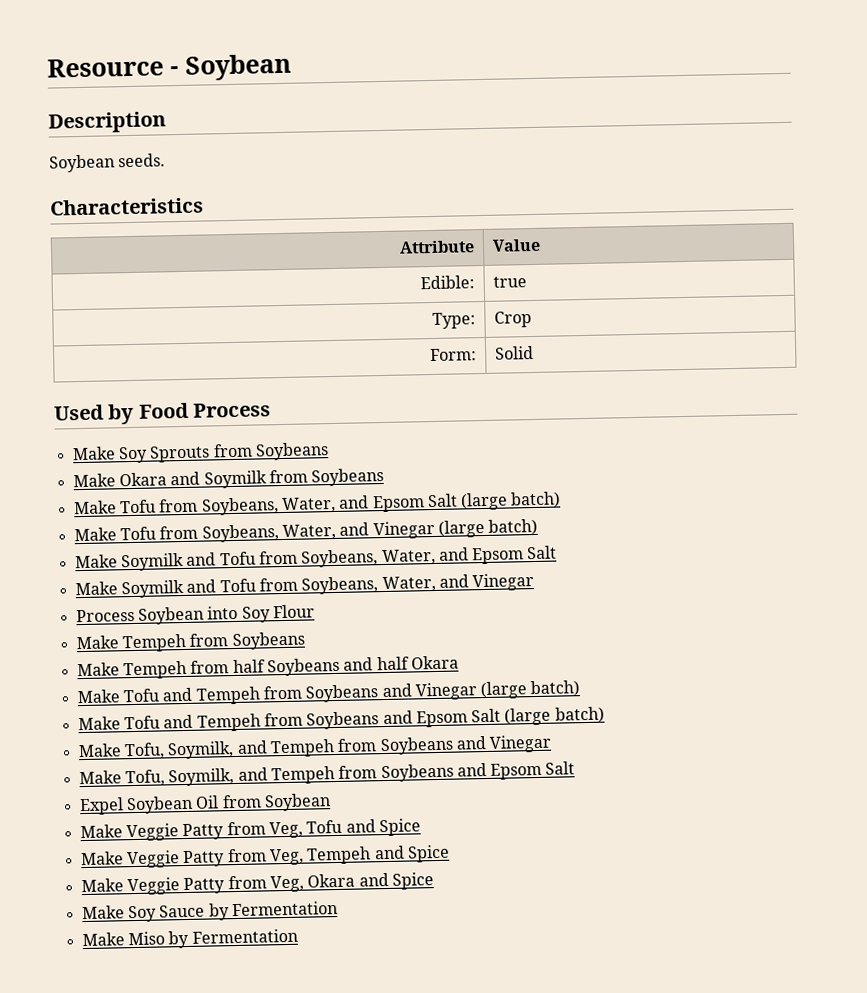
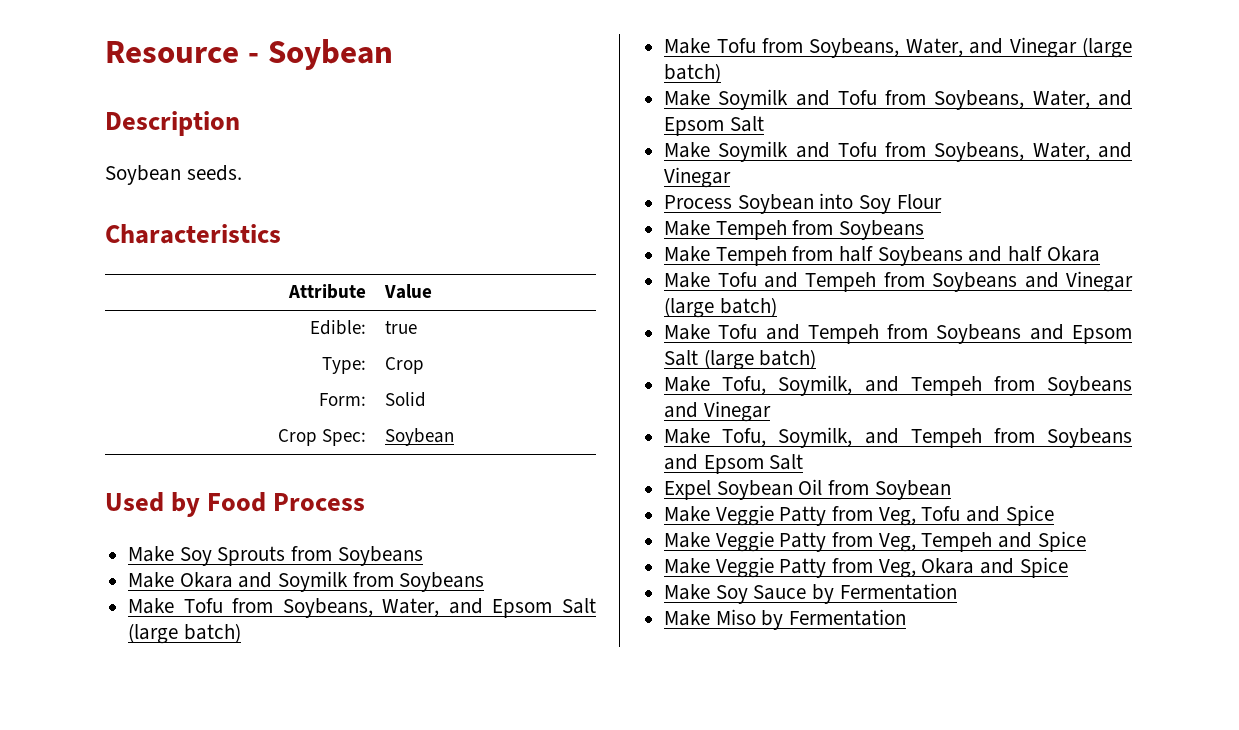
(534, 352) none -> [277,429,366,446] [385,428,455,446] // Crop Spec: | Soybean

